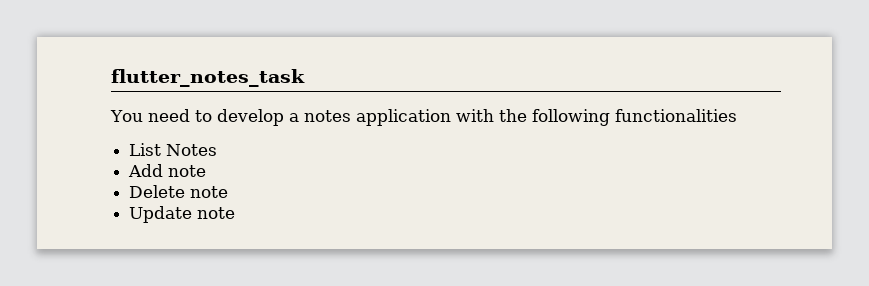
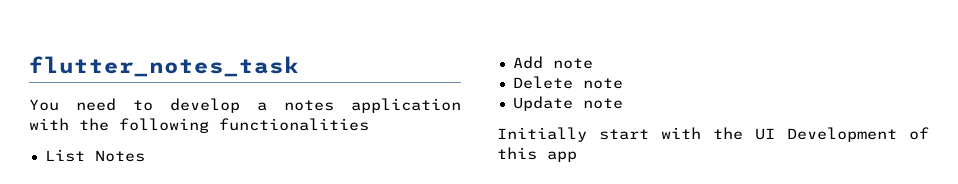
(236, 213) none -> [497,127,929,142] [497,147,577,162] // Initially start with the UI Development of this app

